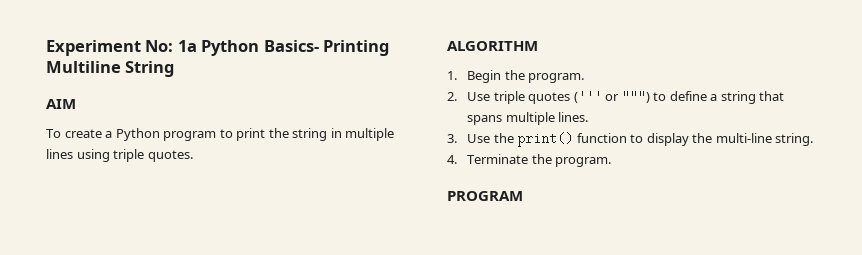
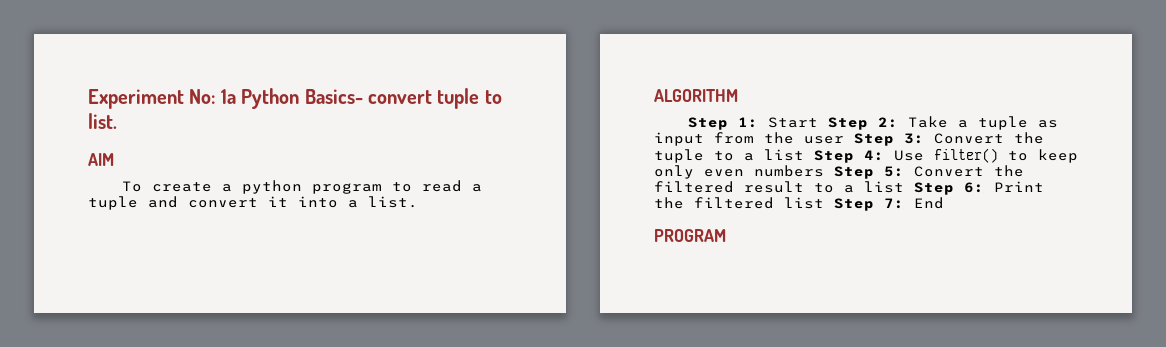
[323,40,390,56] [46,61,175,77] Printing Multiline String -> [368,88,502,109] [88,113,117,129] convert tuple to list.
[115,128,160,141] Python -> [242,180,303,194] python
[236,128,395,141] [46,149,193,162] [447,41,538,51] [447,70,585,83] [447,90,785,104] [467,112,589,125] [447,132,814,147] [447,154,612,167] print the string in multiple lines using triple quotes. // ALGORITHM // 1. Begin the program. // 2. Use triple quotes (''' or """) to define a string that spans multiple lines. // 3. Use the print() function to display the multi-line string. // 4. Terminate the program. -> [422,180,483,192] [88,196,418,210] [654,89,738,102] [688,116,1059,130] [654,132,1044,146] [654,148,1078,163] [654,165,1024,179] [654,181,1044,195] [654,197,944,211] read a tuple and convert it into a list. // ALGORITHM // Step 1: Start Step 2: Take a tuple as input from the user Step 3: Convert the tuple to a list Step 4: Use filter() to keep only even numbers Step 5: Convert the filtered result to a list Step 6: Print the filtered list Step 7: End

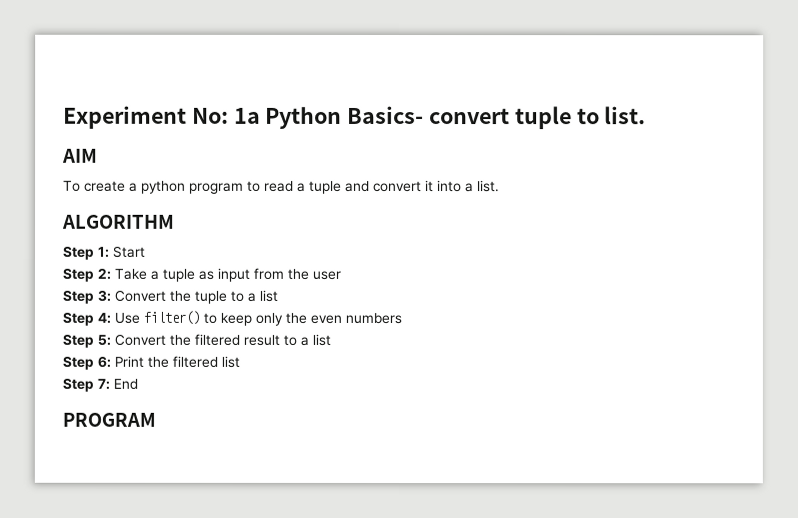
(819, 122) none -> (146, 251) //
(844, 140) none -> (341, 275) //
(804, 155) none -> (278, 295) //
(694, 172) none -> [285,312,307,324] the
(824, 171) none -> (402, 318) //
(904, 187) none -> (331, 339) //
(824, 203) none -> (240, 361) //

